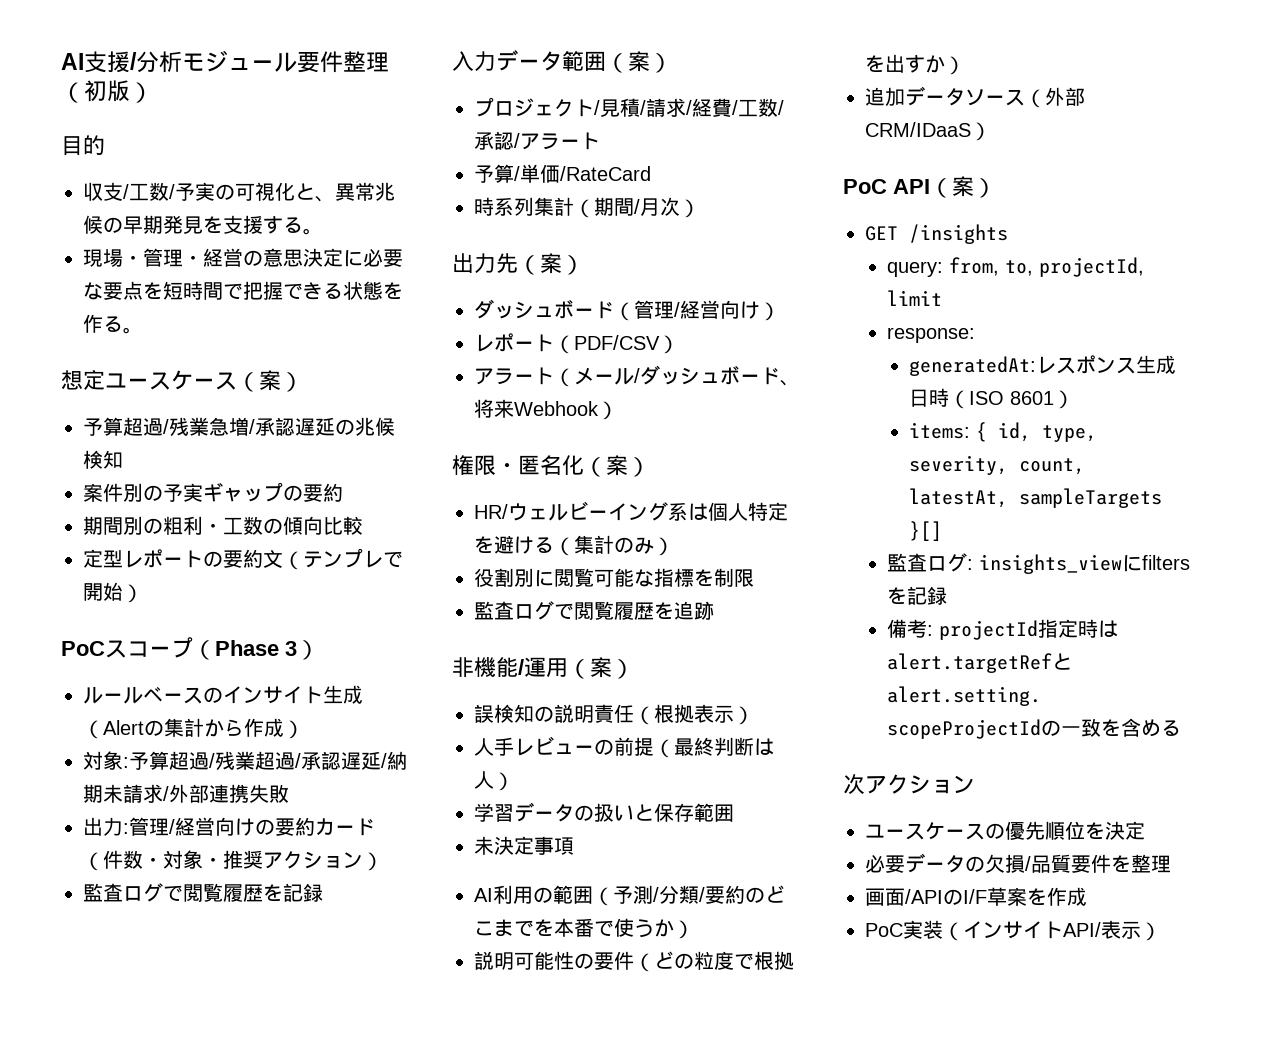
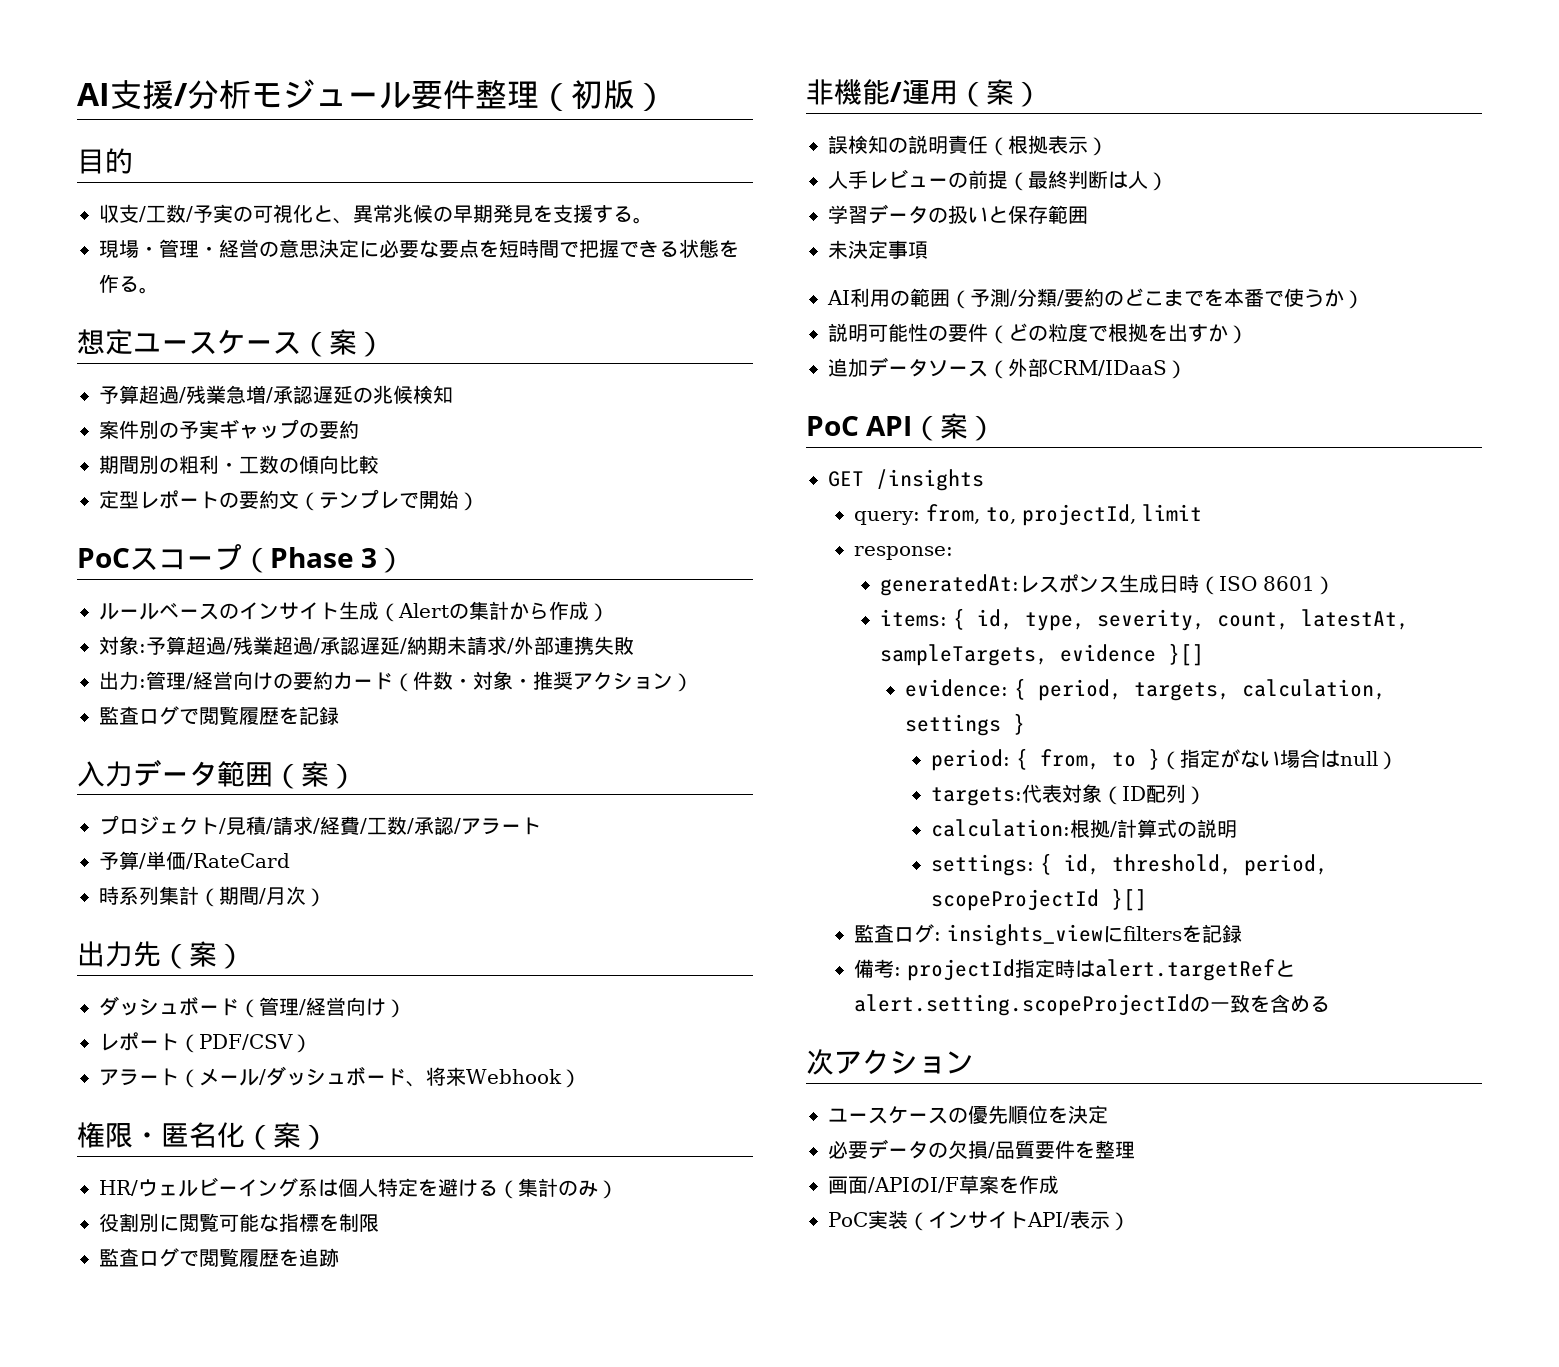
[1019,488,1163,508] sampleTargets -> [879,643,1204,666] [905,678,1387,701] [905,713,1026,736] [931,748,1399,771] [931,784,1207,806] [931,819,1238,838] [931,853,1329,876] [931,889,1100,911] sampleTargets, evidence }[] // evidence: { period, targets, calculation, settings } // period: { from, to }（指定がない場合はnull） // targets:代表対象（ID配列） // calculation:根拠/計算式の説明 // settings: { id, threshold, period, scopeProjectId

